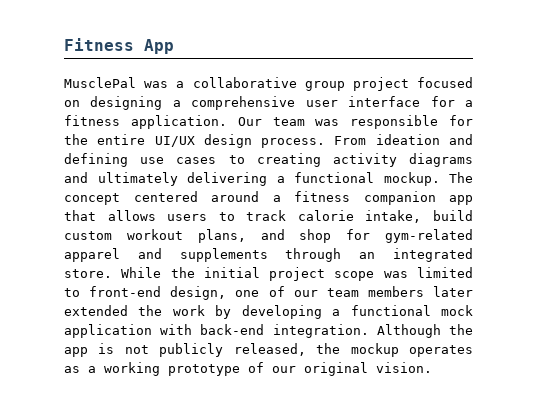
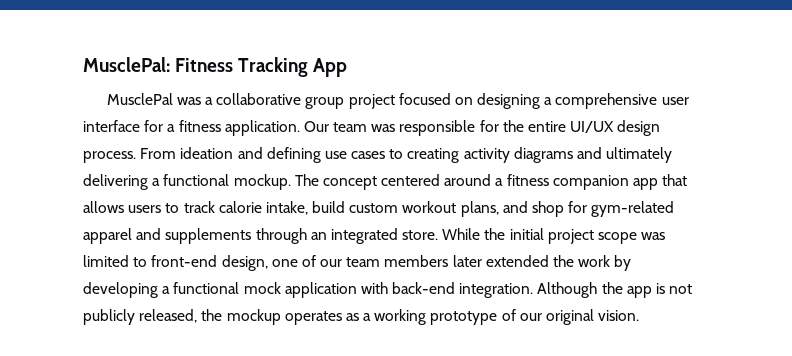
[64,38,134,51] Fitness -> [83,57,309,77] MusclePal: Fitness Tracking

